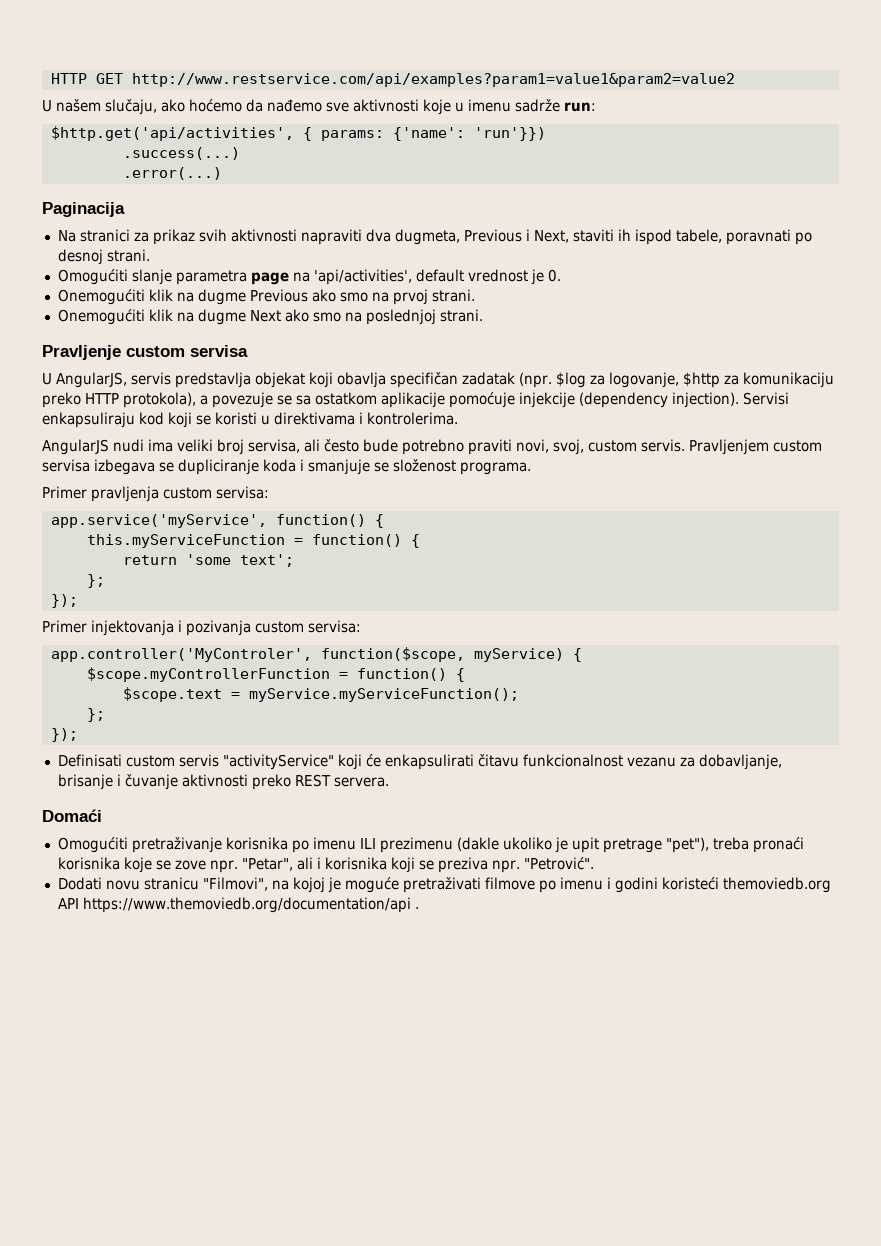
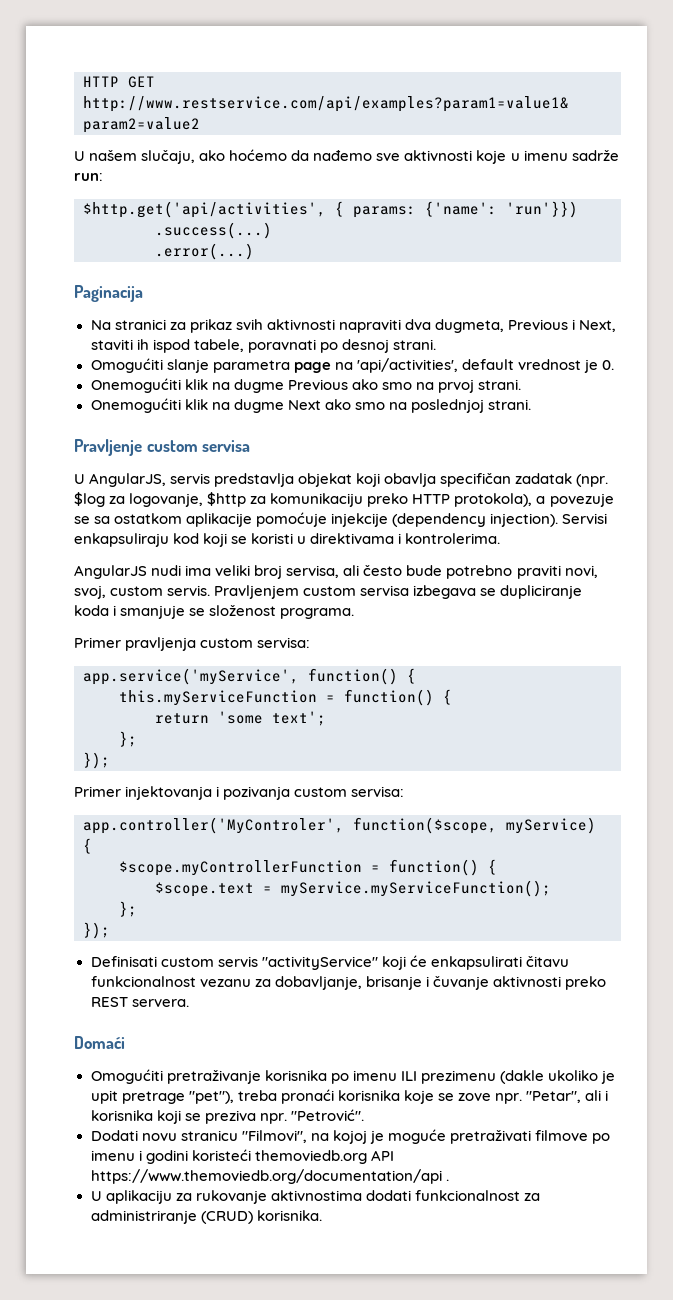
(419, 908) none -> [90,1190,540,1204] [90,1210,322,1224] // U aplikaciju za rukovanje aktivnostima dodati funkcionalnost za administriranje (CRUD) korisnika.

